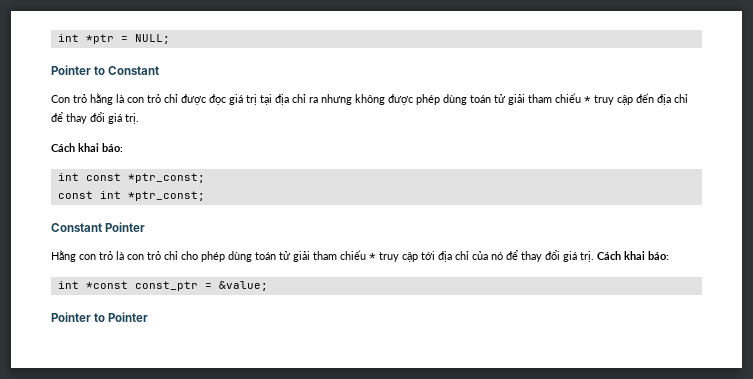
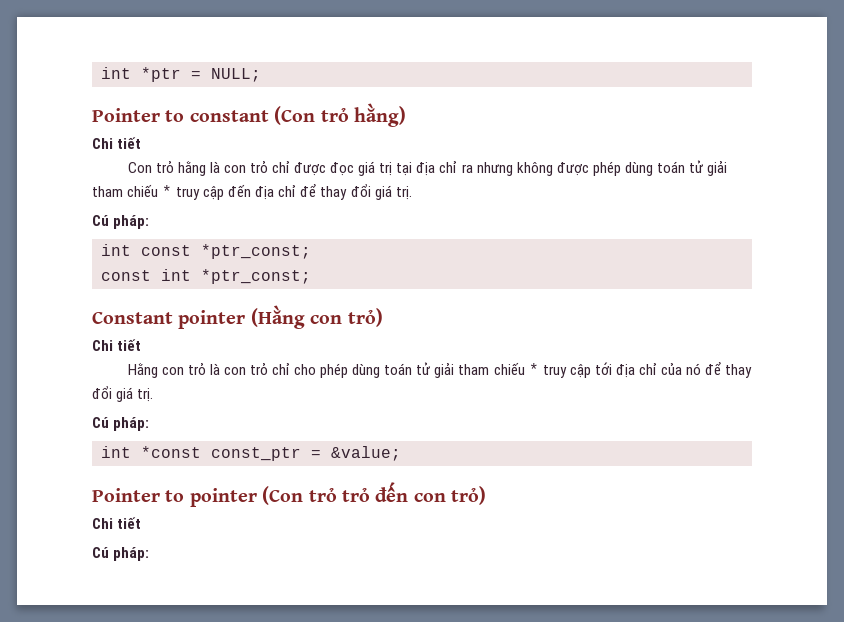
[108,66,160,75] Constant -> [189,103,406,127] [92,137,142,149] constant (Con trỏ hằng) // Chi tiết
[51,143,123,152] Cách khai báo: -> [92,215,150,229] Cú pháp:
[105,222,146,232] Pointer -> [178,305,383,329] [92,339,142,351] pointer (Hằng con trỏ) // Chi tiết
[597,251,669,260] Cách khai báo: -> [92,417,150,431] // Cú pháp:
[108,312,149,322] Pointer -> [189,482,487,507] [92,517,142,529] [92,547,150,561] pointer (Con trỏ trỏ đến con trỏ) // Chi tiết // Cú pháp:

